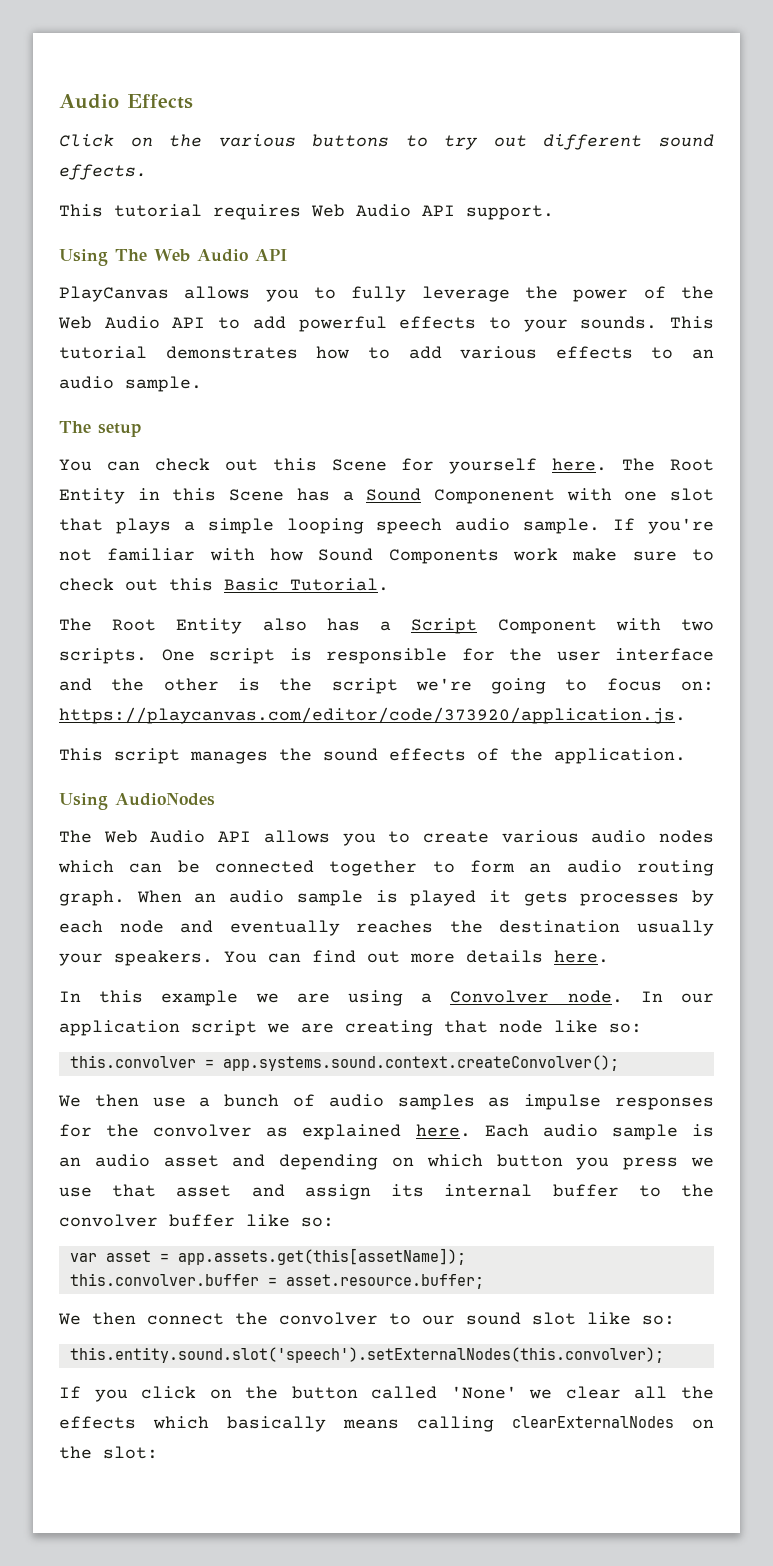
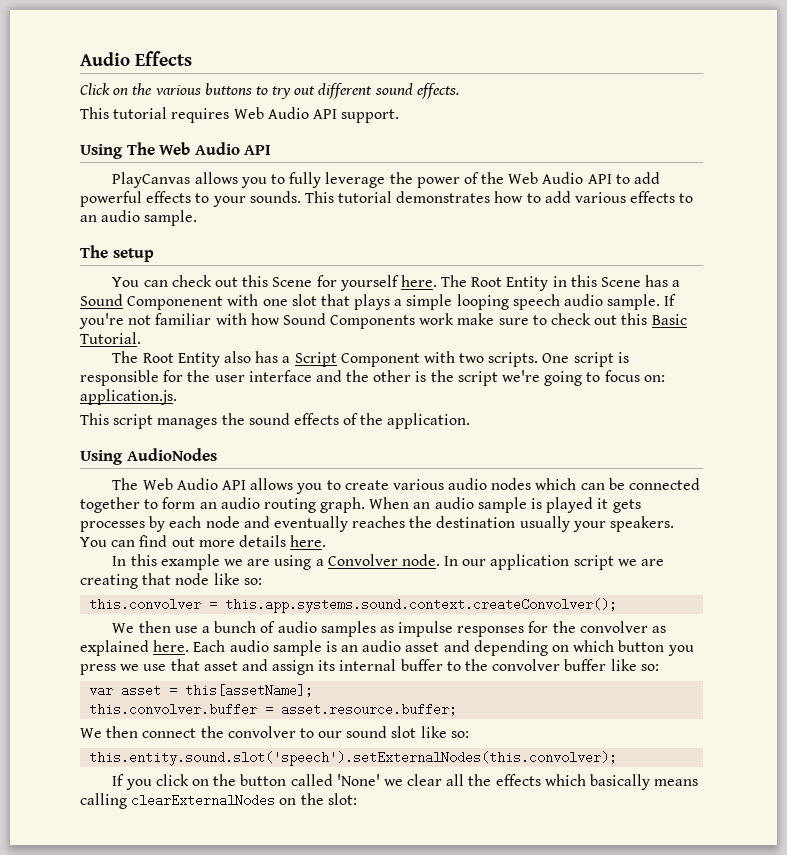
[59,707,686,724] https://playcanvas.com/editor/code/373920/application.js. -> [80,389,177,405] application.js.
[222,1055,619,1071] app.systems.sound.context.createConvolver(); -> [225,598,618,613] this.app.systems.sound.context.createConvolver();
[177,1248,466,1265] app.assets.get(this[assetName]); -> [185,684,314,697] this[assetName];

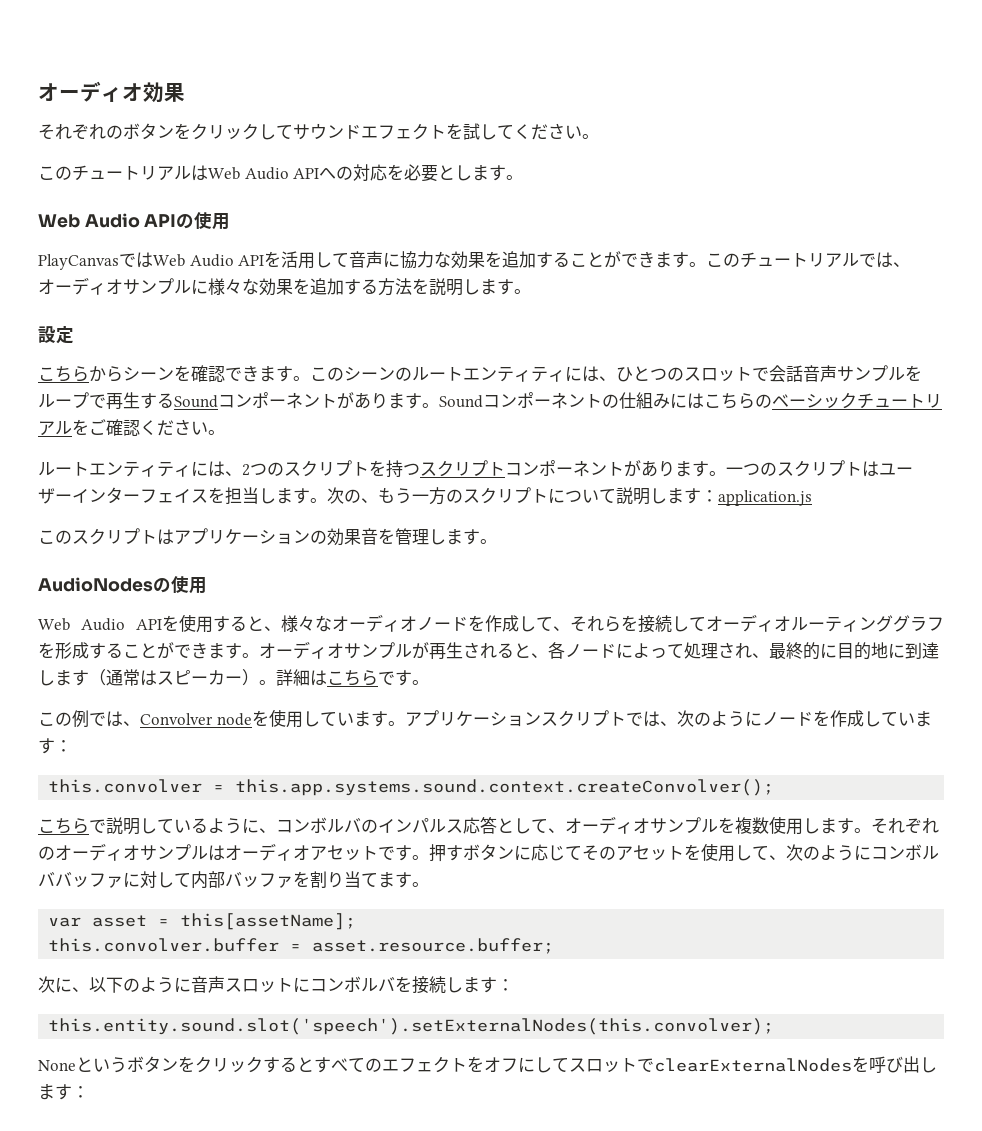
[80,51,193,66] [80,83,459,99] [80,107,400,123] [80,142,272,159] Audio Effects // Click on the various buttons to try out different sound effects. // This tutorial requires Web Audio API support. // Using The Web Audio API -> [38,81,185,103] [38,123,599,140] [38,164,524,182] [38,212,231,230] オーディオ効果 // それぞれのボタンをクリックしてサウンドエフェクトを試してください。 // このチュートリアルはWeb Audio APIへの対応を必要とします。 // Web Audio APIの使用
[194,172,660,188] [80,191,694,207] [80,210,198,226] [80,245,154,262] [112,275,681,291] [80,294,677,310] [79,313,687,329] [80,332,141,344] [112,351,629,367] [80,370,665,386] [80,389,177,405] [80,413,471,429] [80,450,122,465] allows you to fully leverage the power of the Web Audio API to add powerful effects to your sounds. This tutorial demonstrates how to add various effects to an audio sample. // The setup // You can check out this Scene for yourself here. The Root Entity in this Scene has a Sound Componenent with one slot that plays a simple looping speech audio sample. If you're not familiar with how Sound Components work make sure to check out this Basic Tutorial. // The Root Entity also has a Script Component with two scripts. One script is responsible for the user interface and the other is the script we're going to focus on: application.js. // This script manages the sound effects of the application. // Using -> [119,251,911,269] [38,277,531,296] [38,326,74,344] [38,365,922,382] [38,392,942,410] [38,419,225,436] [38,460,913,478] [38,487,812,506] [38,528,497,546] ではWeb Audio APIを活用して音声に協力な効果を追加することができます。このチュートリアルでは、オーディオサンプルに様々な効果を追加する方法を説明します。 // 設定 // こちらからシーンを確認できます。このシーンのルートエンティティには、ひとつのスロットで会話音声サンプルをループで再生するSoundコンポーネントがあります。Soundコンポーネントの仕組みにはこちらのベーシックチュートリアルをご確認ください。 // ルートエンティティには、2つのスクリプトを持つスクリプトコンポーネントがあります。一つのスクリプトはユーザーインターフェイスを担当します。次の、もう一方のスクリプトについて説明します：application.js // このスクリプトはアプリケーションの効果音を管理します。 //
[112,478,700,494] [80,497,641,513] [80,516,675,532] [80,535,327,547] [112,554,664,570] [80,573,262,589] [89,598,618,613] [112,621,666,637] [80,640,694,656] [80,659,659,675] // The Web Audio API allows you to create various audio nodes which can be connected together to form an audio routing graph. When an audio sample is played it gets processes by each node and eventually reaches the destination usually your speakers. You can find out more details here. // In this example we are using a Convolver node. In our application script we are creating that node like so: // this.convolver = this.app.systems.sound.context.createConvolver(); // We then use a bunch of audio samples as impulse responses for the convolver as explained here. Each audio sample is an audio asset and depending on which button you press we use that asset and assign its internal buffer to the convolver buffer like so: -> [153,576,207,594] [38,614,944,633] [38,641,939,660] [38,669,429,686] [38,709,932,728] [38,738,72,754] [48,779,775,796] [38,816,939,835] [38,843,939,862] [38,871,429,889] の使用 // Web Audio APIを使用すると、様々なオーディオノードを作成して、それらを接続してオーディオルーティンググラフを形成することができます。オーディオサンプルが再生されると、各ノードによって処理され、最終的に目的地に到達します（通常はスピーカー）。詳細はこちらです。 // この例では、Convolver nodeを使用しています。アプリケーションスクリプトでは、次のようにノードを作成しています： // this.convolver = this.app.systems.sound.context.createConvolver(); // こちらで説明しているように、コンボルバのインパルス応答として、オーディオサンプルを複数使用します。それぞれのオーディオサンプルはオーディオアセットです。押すボタンに応じてそのアセットを使用して、次のようにコンボルババッファに対して内部バッファを割り当てます。
[80,726,469,738] [89,751,618,766] [112,774,699,790] [80,793,357,809] We then connect the convolver to our sound slot like so: // this.entity.sound.slot('speech').setExternalNodes(this.convolver); // If you click on the button called 'None' we clear all the effects which basically means calling clearExternalNodes on the slot: -> [38,976,514,994] [48,1018,775,1035] [38,1056,937,1073] [38,1084,89,1100] 次に、以下のように音声スロットにコンボルバを接続します： // this.entity.sound.slot('speech').setExternalNodes(this.convolver); // NoneというボタンをクリックするとすべてのエフェクトをオフにしてスロットでclearExternalNodesを呼び出します：

